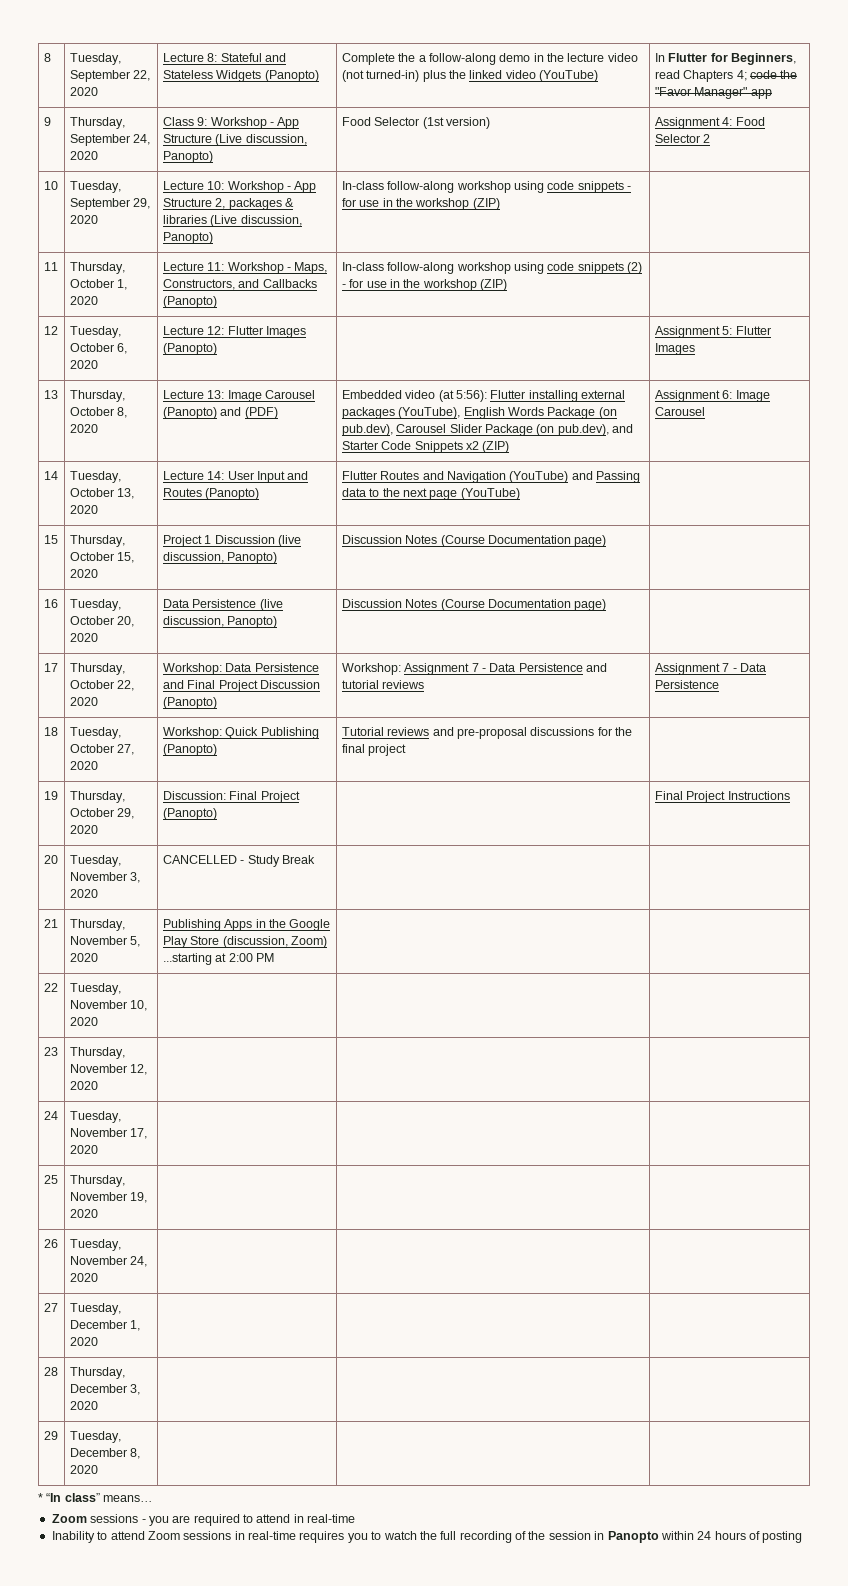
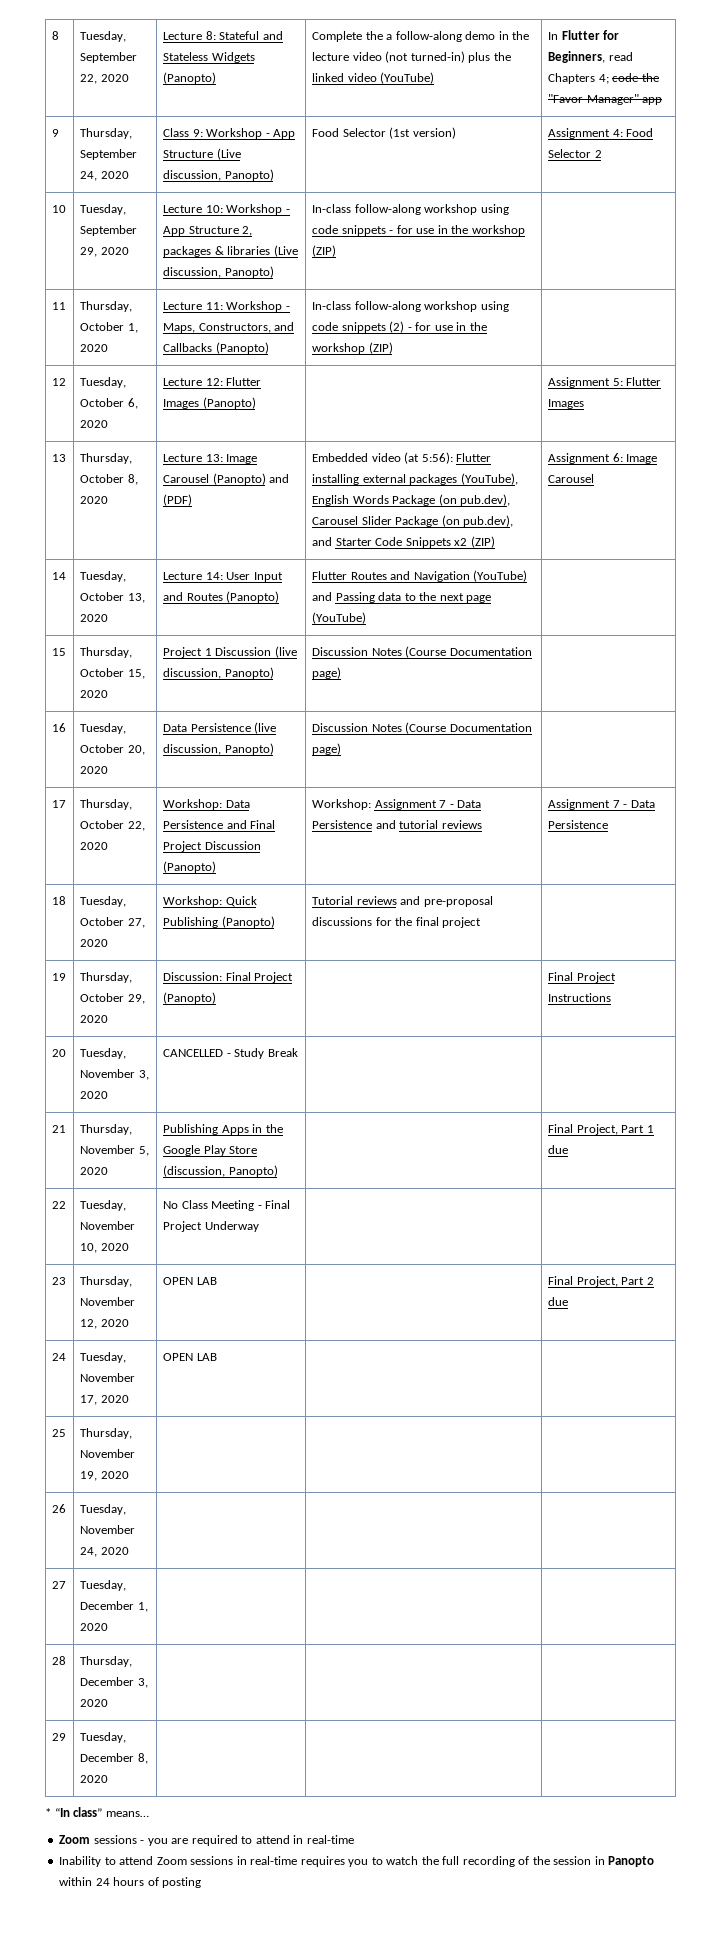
[290,936,327,948] [162,953,274,965] Zoom) ...starting at 2:00 PM | | -> [228,1165,278,1177] [547,1124,654,1135] [547,1145,568,1154] Panopto) | | Final Project, Part 1 due
(98, 1021) none -> [162,1200,291,1211] [162,1221,259,1232] No Class Meeting - Final Project Underway
(98, 1085) | | -> [162,1277,217,1285] [547,1276,654,1287] [547,1297,568,1306] OPEN LAB | | Final Project, Part 2 due
(98, 1149) none -> [162,1353,217,1361] OPEN LAB

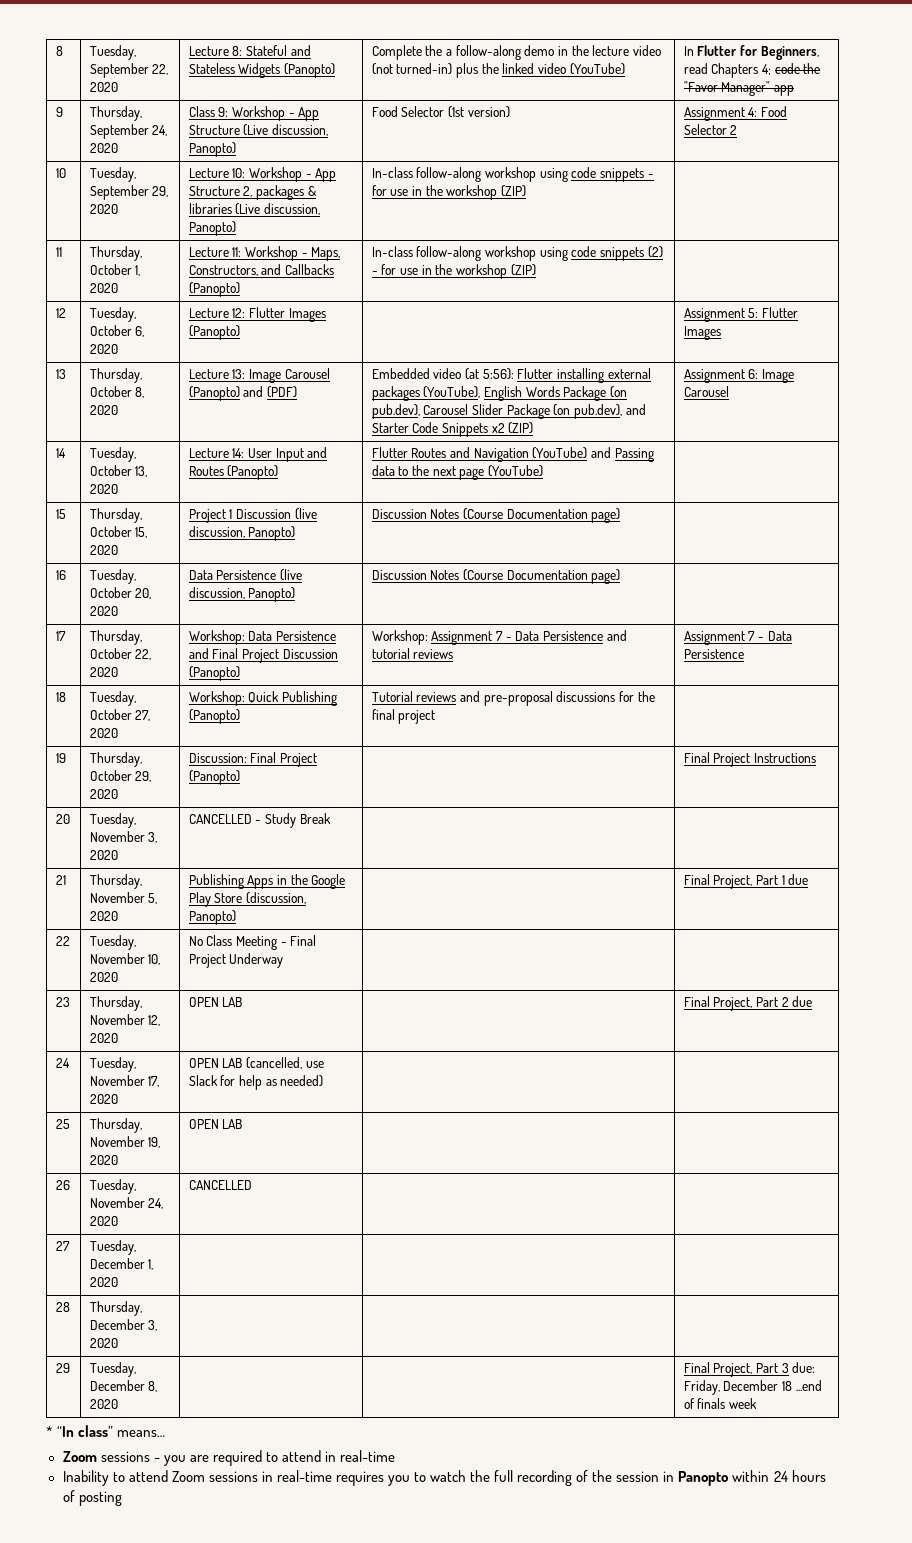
(217, 1357) none -> [246,1057,324,1069] [188,1075,324,1090] (cancelled, use Slack for help as needed)
(129, 1475) none -> [188,1119,243,1129] OPEN LAB
(129, 1551) none -> [188,1180,252,1190] CANCELLED
(108, 1779) none -> [683,1362,816,1377] [683,1380,822,1395] [683,1398,758,1409] Final Project, Part 3 due: Friday, December 18 ...end of finals week

